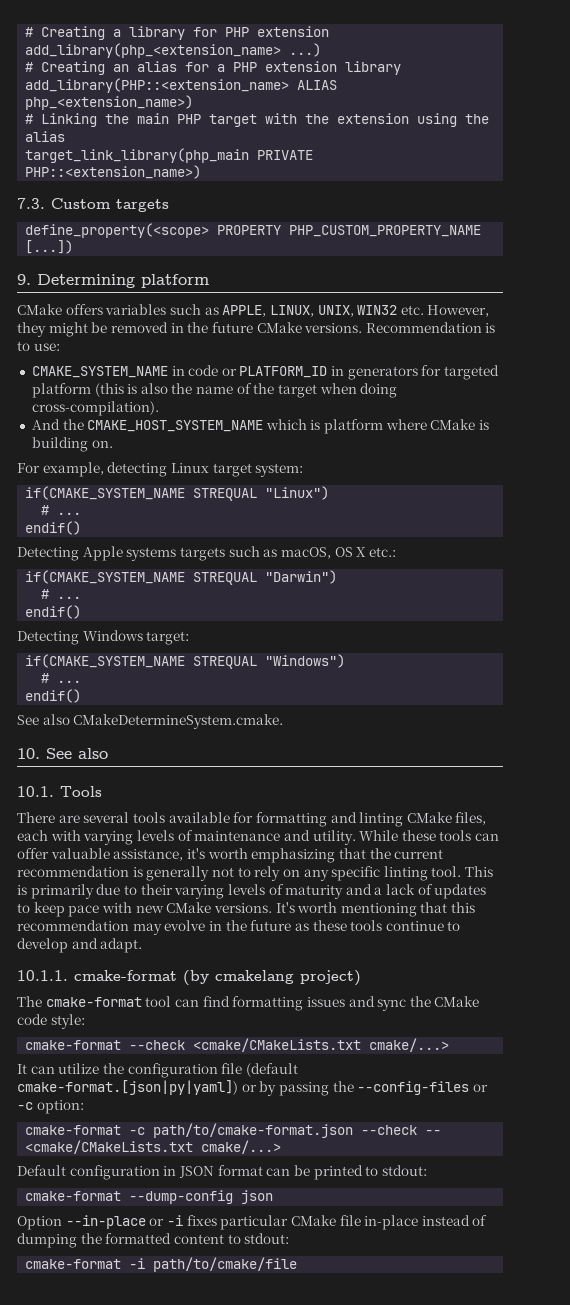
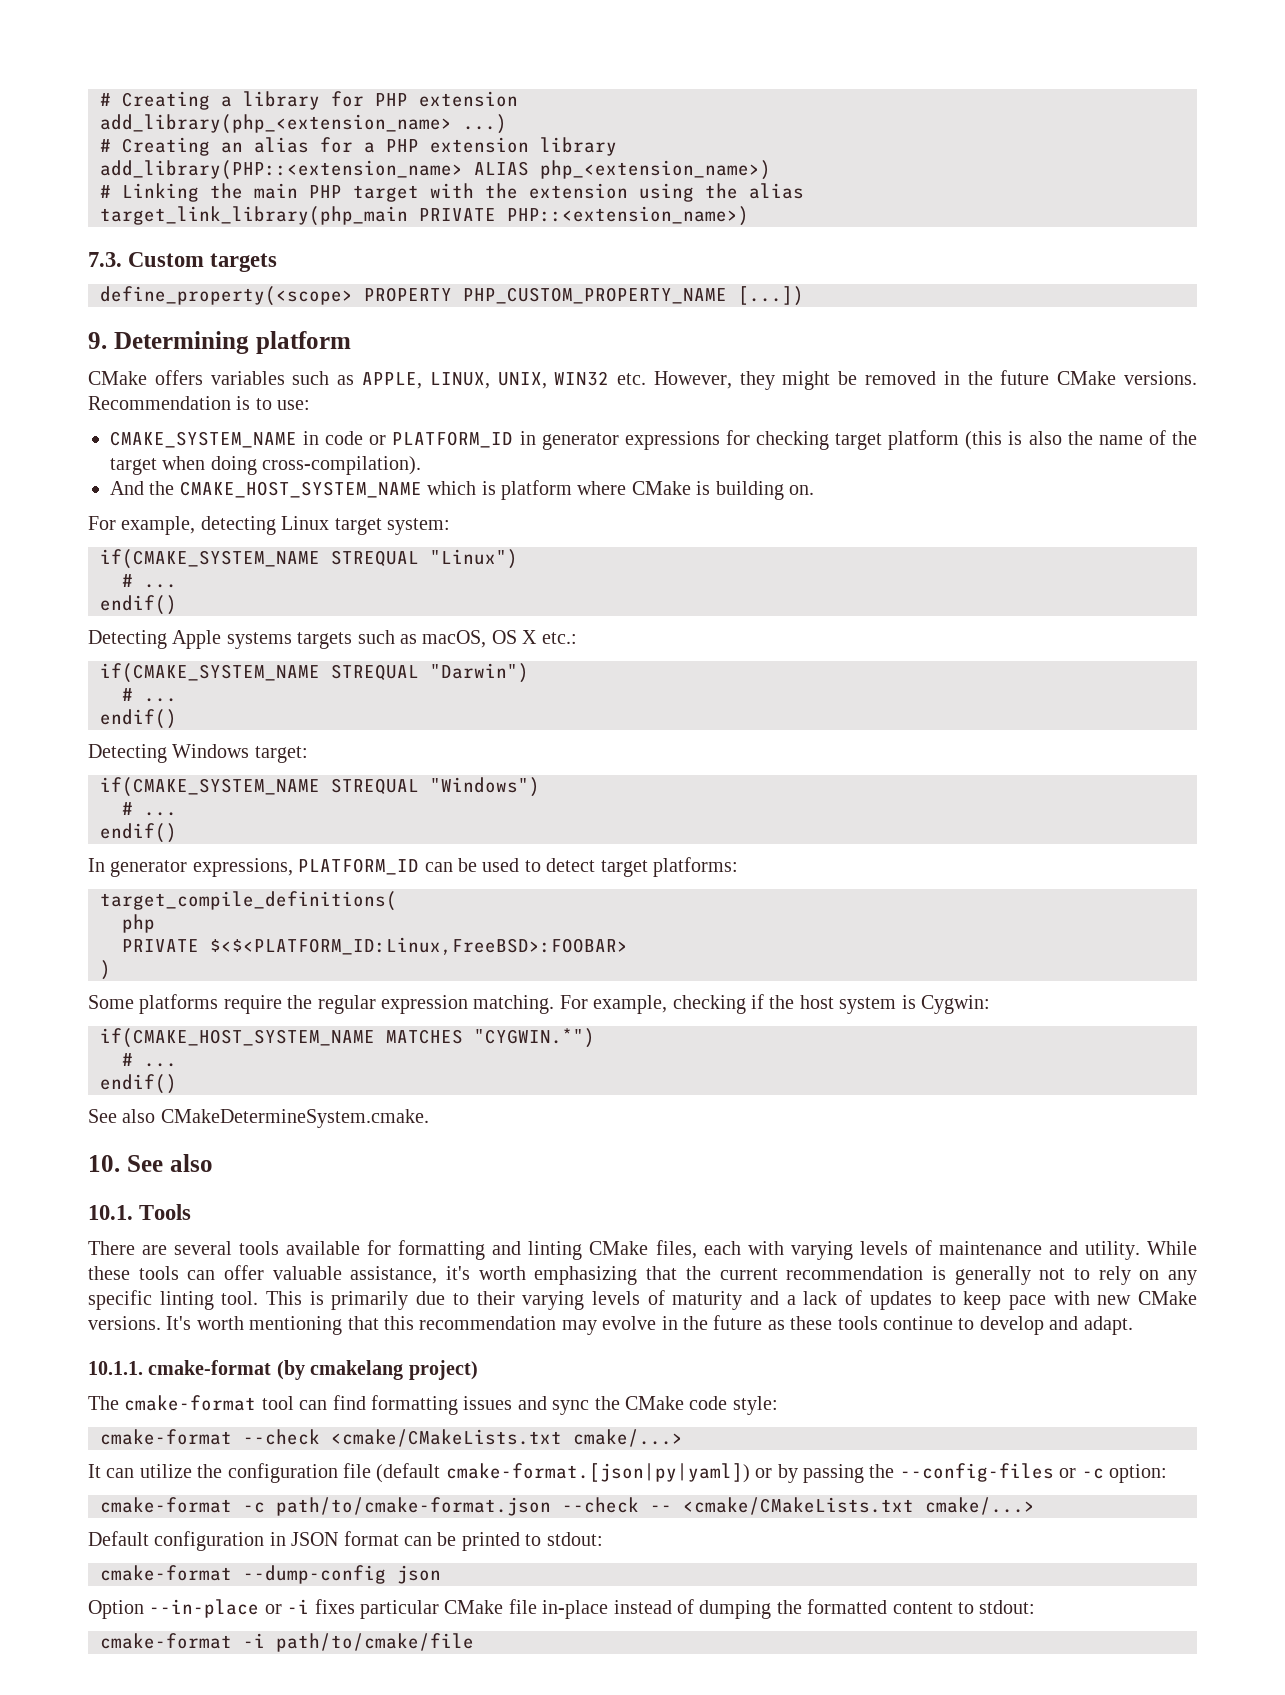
[347,365,500,380] generators for targeted -> [541,430,883,450] generator expressions for checking target
(82, 696) none -> [88,857,738,877] [100,891,397,911] [122,914,155,933] [122,937,628,955] [100,960,111,980] [88,994,990,1014] [100,1028,595,1048] [122,1053,177,1067] [100,1074,177,1094] // In generator expressions, PLATFORM_ID can be used to detect target platforms: // target_compile_definitions( // php // PRIVATE $<$<PLATFORM_ID:Linux,FreeBSD>:FOOBAR> // ) // Some platforms require the regular expression matching. For example, checking if the host system is Cygwin: // if(CMAKE_HOST_SYSTEM_NAME MATCHES "CYGWIN.*") // # ... // endif()

